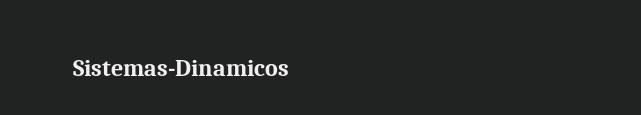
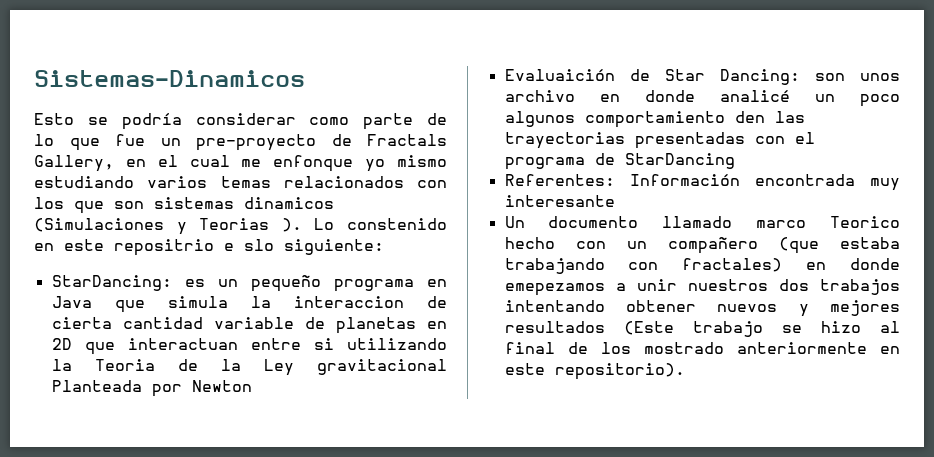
(289, 68) none -> [34,113,447,130] [34,134,447,151] [34,155,447,172] [34,176,447,188] [34,197,334,214] [34,218,447,235] [34,239,384,256] [51,275,447,292] [51,296,447,313] [51,317,447,334] [51,338,447,355] [51,359,447,376] [51,380,252,397] [504,69,900,85] [504,90,900,107] [504,111,805,128] [504,132,815,149] [504,153,735,170] [504,174,900,191] [504,195,615,207] [504,216,900,228] [504,237,900,254] [504,258,900,274] [504,279,900,296] [504,300,900,317] [504,321,900,337] [504,342,900,354] [504,363,685,380] // Esto se podría considerar como parte de lo que fue un pre-proyecto de Fractals Gallery, en el cual me enfonque yo mismo estudiando varios temas relacionados con los que son sistemas dinamicos (Simulaciones y Teorias ). Lo constenido en este repositrio e slo siguiente: // StarDancing: es un pequeño programa en Java que simula la interaccion de cierta cantidad variable de planetas en 2D que interactuan entre si utilizando la Teoria de la Ley gravitacional Planteada por Newton // Evaluaición de Star Dancing: son unos archivo en donde analicé un poco algunos comportamiento den las trayectorias presentadas con el programa de StarDancing // Referentes: Información encontrada muy interesante // Un documento llamado marco Teorico hecho con un compañero (que estaba trabajando con fractales) en donde emepezamos a unir nuestros dos trabajos intentando obtener nuevos y mejores resultados (Este trabajo se hizo al final de los mostrado anteriormente en este repositorio).

